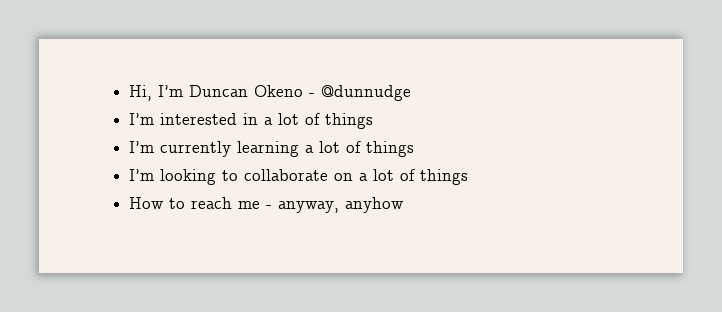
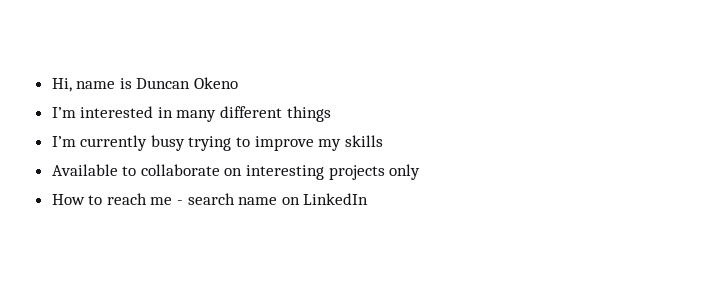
[158,85,184,97] I’m -> [76,78,132,89] name is
[309,85,412,101] - @dunnudge -> (239, 83) none
[264,113,321,125] a lot of -> [176,106,283,122] many different
[237,141,415,157] [129,169,469,185] learning a lot of things // I’m looking to collaborate on a lot of things -> [150,135,383,151] [51,164,421,180] busy trying to improve my skills // Available to collaborate on interesting projects only
[278,197,405,213] anyway, anyhow -> [187,193,369,205] search name on LinkedIn

